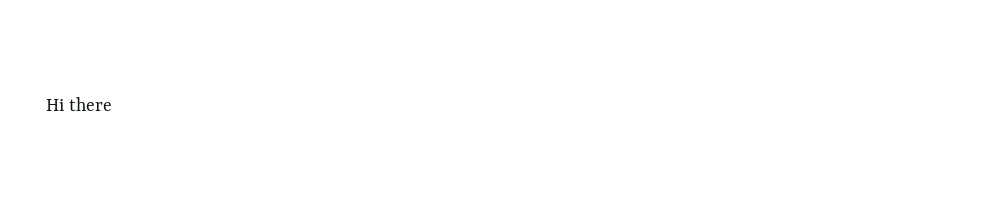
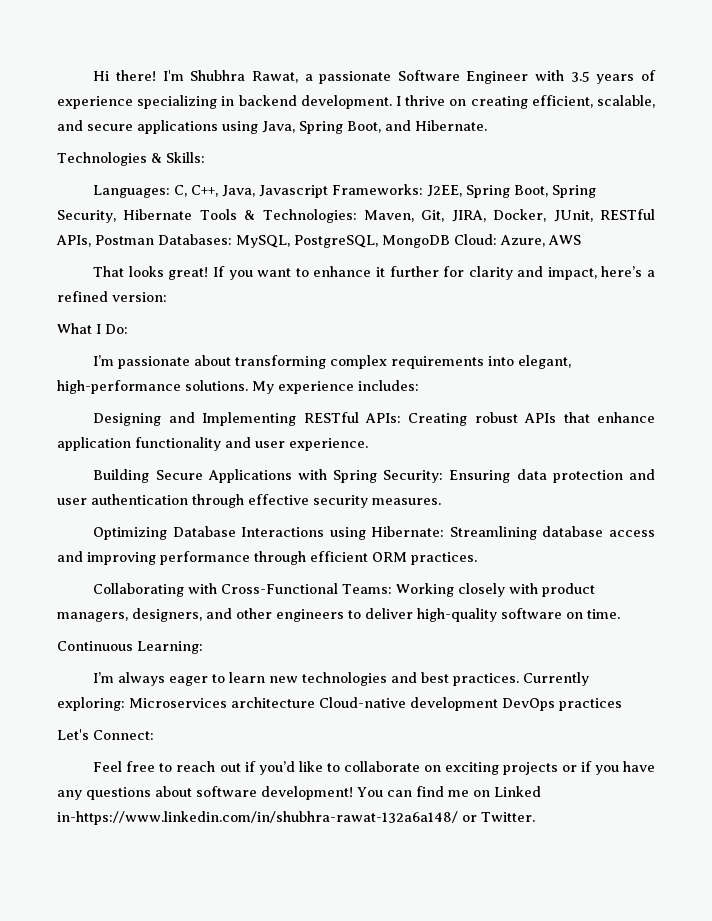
[69,97,113,111] there -> [115,70,656,84] [57,95,655,109] [57,120,487,134] [57,152,205,166] [93,184,597,198] [57,209,655,223] [56,234,581,248] [93,266,655,280] [57,291,167,302] [57,323,128,334] [93,355,572,369] [57,380,419,394] [93,412,655,426] [57,437,368,451] [93,469,655,483] [57,494,441,508] [93,526,655,540] [57,551,477,565] [93,583,596,597] [57,608,620,622] [57,641,203,654] [93,672,590,686] [57,697,622,711] [57,729,154,740] [93,761,655,775] [57,786,541,800] [57,811,535,825] there! I'm Shubhra Rawat, a passionate Software Engineer with 3.5 years of experience specializing in backend development. I thrive on creating efficient, scalable, and secure applications using Java, Spring Boot, and Hibernate. // Technologies & Skills: // Languages: C, C++, Java, Javascript Frameworks: J2EE, Spring Boot, Spring Security, Hibernate Tools & Technologies: Maven, Git, JIRA, Docker, JUnit, RESTful APIs, Postman Databases: MySQL, PostgreSQL, MongoDB Cloud: Azure, AWS // That looks great! If you want to enhance it further for clarity and impact, here’s a refined version: // What I Do: // I’m passionate about transforming complex requirements into elegant, high-performance solutions. My experience includes: // Designing and Implementing RESTful APIs: Creating robust APIs that enhance application functionality and user experience. // Building Secure Applications with Spring Security: Ensuring data protection and user authentication through effective security measures. // Optimizing Database Interactions using Hibernate: Streamlining database access and improving performance through efficient ORM practices. // Collaborating with Cross-Functional Teams: Working closely with product managers, designers, and other engineers to deliver high-quality software on time. // Continuous Learning: // I’m always eager to learn new technologies and best practices. Currently exploring: Microservices architecture Cloud-native development DevOps practices // Let's Connect: // Feel free to reach out if you’d like to collaborate on exciting projects or if you have any questions about software development! You can find me on Linked in-https://www.linkedin.com/in/shubhra-rawat-132a6a148/ or Twitter.

